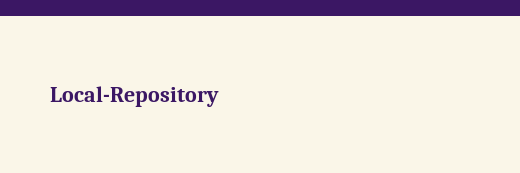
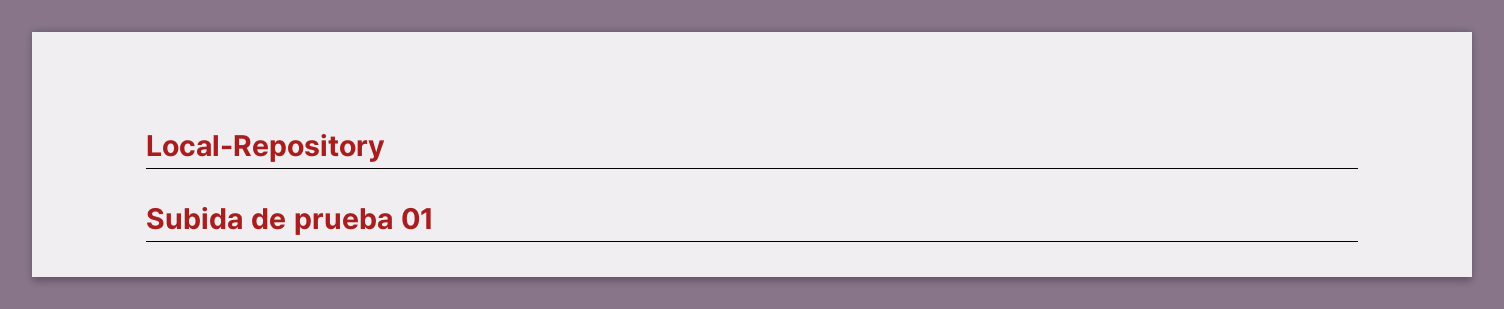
(219, 96) none -> [146,206,434,235] // Subida de prueba 01

